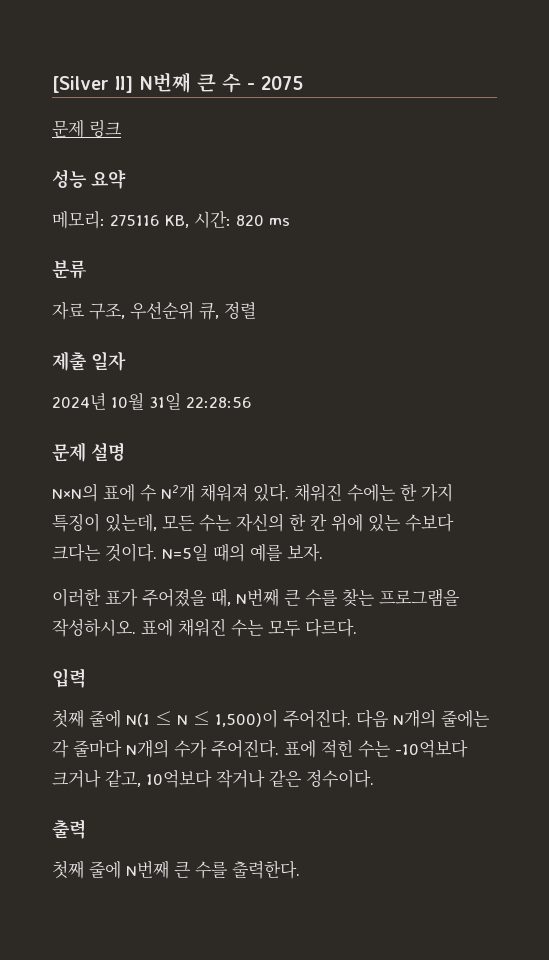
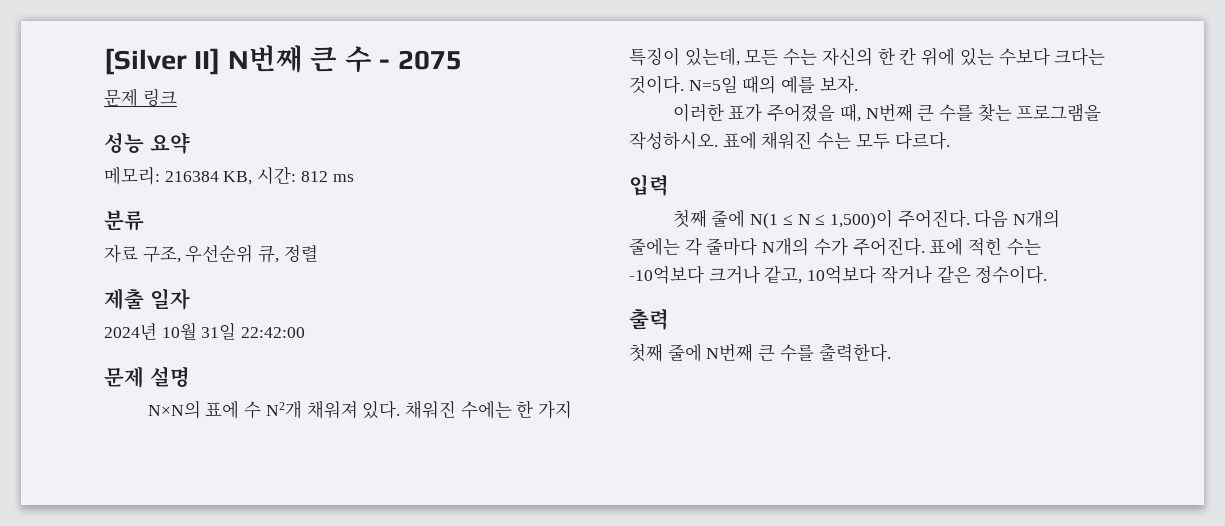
[110,215,159,226] 275116 -> [164,171,219,182] 216384
[236,215,264,226] 820 -> [300,171,328,182] 812
[186,397,251,408] 22:28:56 -> [241,327,306,338] 22:42:00

